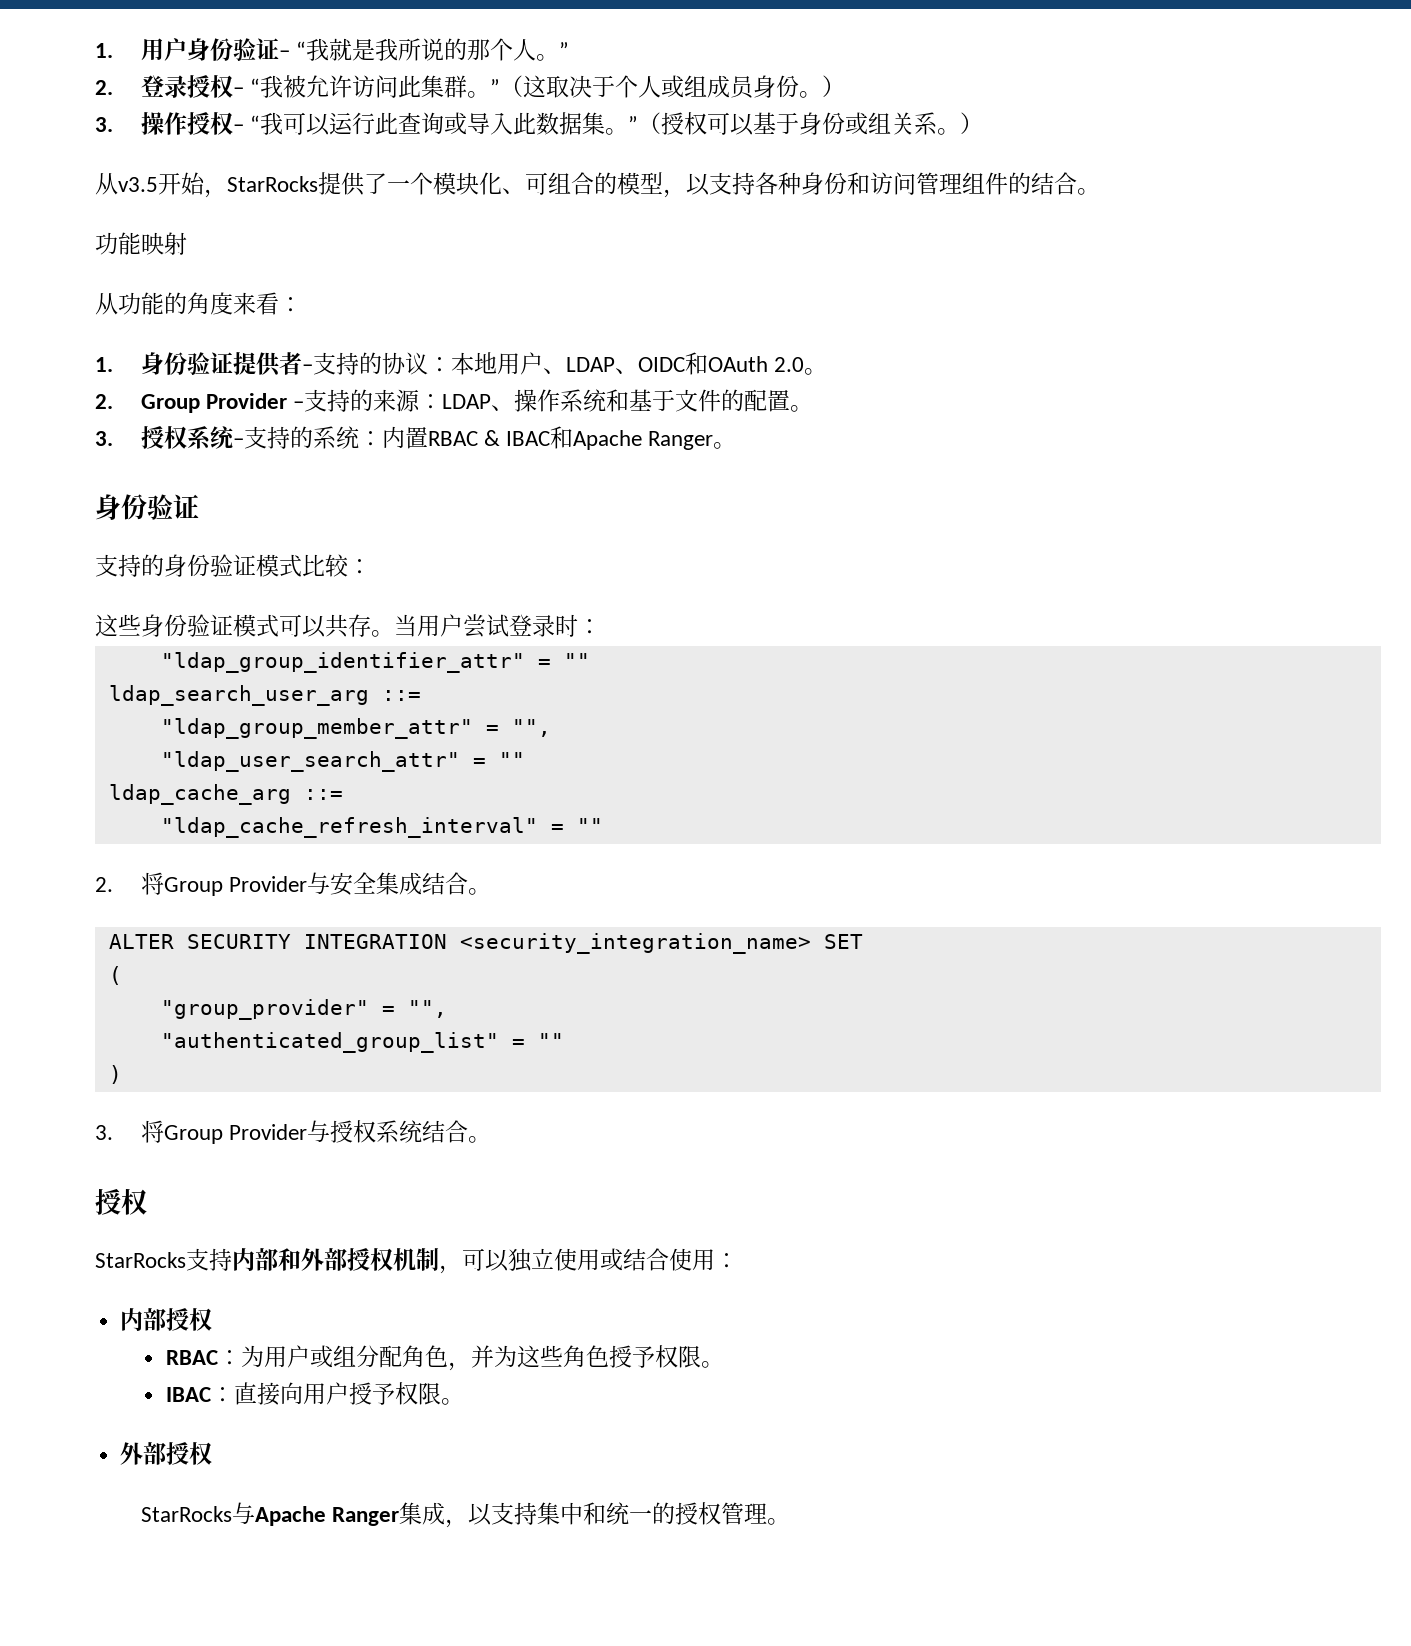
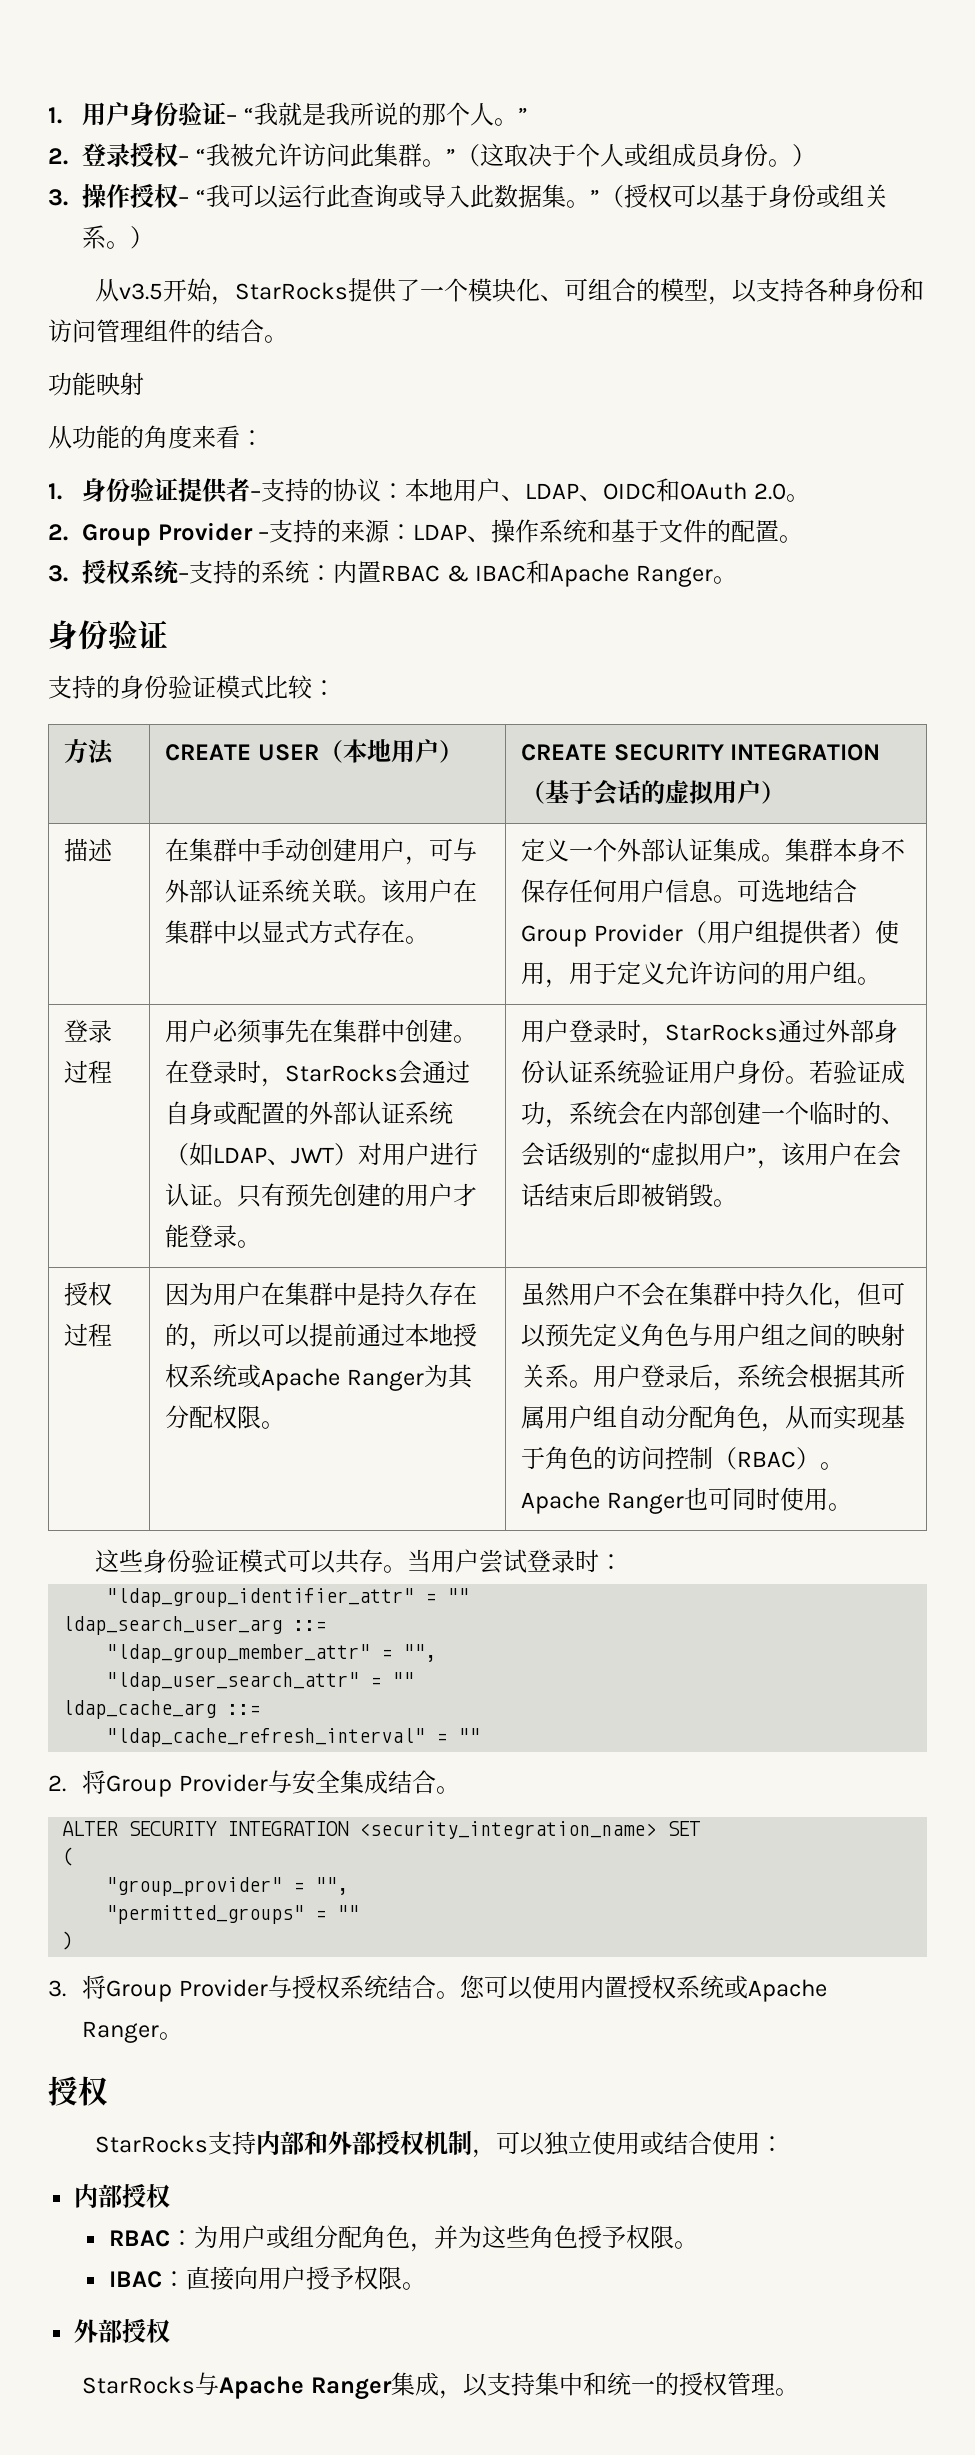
(371, 566) none -> [64,739,115,765] [165,739,463,763] [521,744,881,761] [521,780,786,806] [64,838,114,862] [165,838,478,865] [165,879,478,904] [165,920,430,945] [521,838,906,862] [521,879,858,903] [521,920,899,947] [521,961,882,988] [64,1019,113,1043] [64,1060,113,1084] [165,1019,478,1044] [165,1060,471,1087] [165,1101,454,1125] [165,1142,479,1166] [165,1183,478,1208] [165,1224,262,1248] [521,1019,899,1046] [521,1060,906,1084] [521,1101,906,1128] [521,1142,902,1169] [521,1183,738,1207] [64,1282,113,1306] [64,1323,113,1347] [165,1282,478,1306] [165,1323,478,1350] [165,1364,473,1391] [165,1405,286,1429] [521,1282,906,1309] [521,1323,906,1348] [521,1364,906,1391] [521,1405,906,1432] [521,1446,845,1470] [521,1487,852,1514] // 方法 | CREATE USER（本地用户） | CREATE SECURITY INTEGRATION（基于会话的虚拟用户） // 描述 | 在集群中手动创建用户，可与外部认证系统关联。该用户在集群中以显式方式存在。 | 定义一个外部认证集成。集群本身不保存任何用户信息。可选地结合Group Provider（用户组提供者）使用，用于定义允许访问的用户组。 // 登录过程 | 用户必须事先在集群中创建。在登录时，StarRocks会通过自身或配置的外部认证系统（如LDAP、JWT）对用户进行认证。只有预先创建的用户才能登录。 | 用户登录时，StarRocks通过外部身份认证系统验证用户身份。若验证成功，系统会在内部创建一个临时的、会话级别的“虚拟用户”，该用户在会话结束后即被销毁。 // 授权过程 | 因为用户在集群中是持久存在的，所以可以提前通过本地授权系统或Apache Ranger为其分配权限。 | 虽然用户不会在集群中持久化，但可以预先定义角色与用户组之间的映射关系。用户登录后，系统会根据其所属用户组自动分配角色，从而实现基于角色的访问控制（RBAC）。Apache Ranger也可同时使用。
[160,1032,499,1053] "authenticated_group_list" -> [106,1905,305,1924] "permitted_groups"
(491, 1139) none -> [459,1975,827,2002] [82,2021,184,2043] 您可以使用内置授权系统或Apache Ranger。

